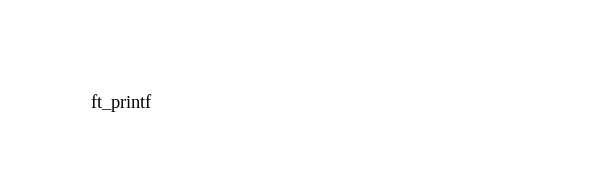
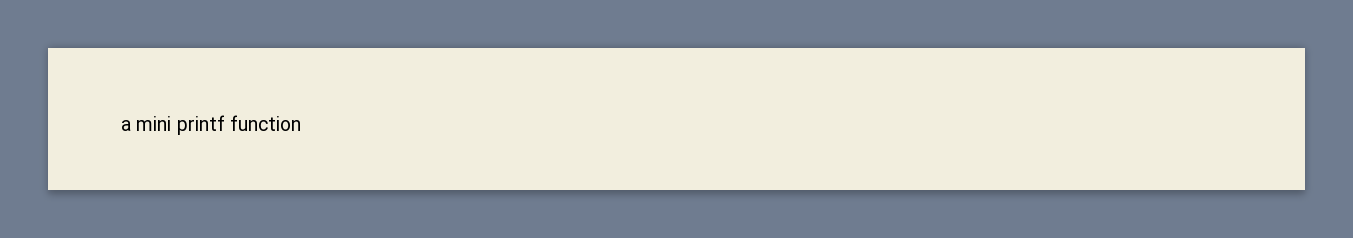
[91,94,152,112] ft_printf -> [121,115,301,135] a mini printf function

